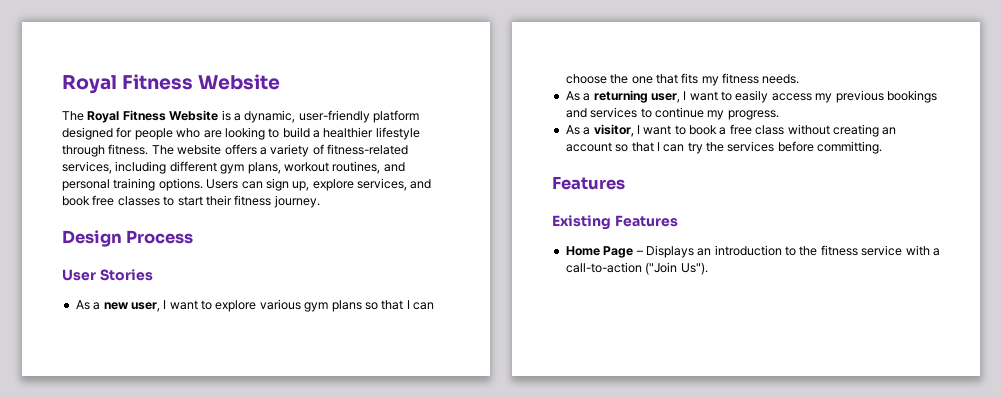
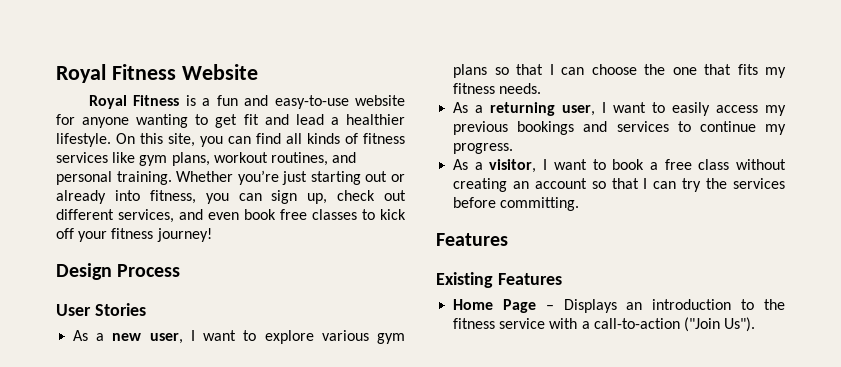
[62,110,219,123] The Royal Fitness Website -> [88,95,180,109] Royal Fitness
[244,110,419,123] [62,127,420,140] [62,144,408,157] [62,161,217,174] dynamic, user-friendly platform designed for people who are looking to build a healthier lifestyle through fitness. The website offers a variety of fitness-related services, including different -> [216,95,405,109] [56,114,405,128] [56,133,405,147] [56,152,136,163] fun and easy-to-use website for anyone wanting to get fit and lead a healthier lifestyle. On this site, you can find all kinds of fitness services like
[113,178,354,191] training options. Users can sign up, explore -> [116,170,405,185] [56,190,406,204] [56,209,114,220] training. Whether you’re just starting out or already into fitness, you can sign up, check out different
(432, 184) none -> [208,212,239,220] even
[177,195,320,208] start their fitness journey. -> [380,209,406,220] [56,228,212,242] kick off your fitness journey!

